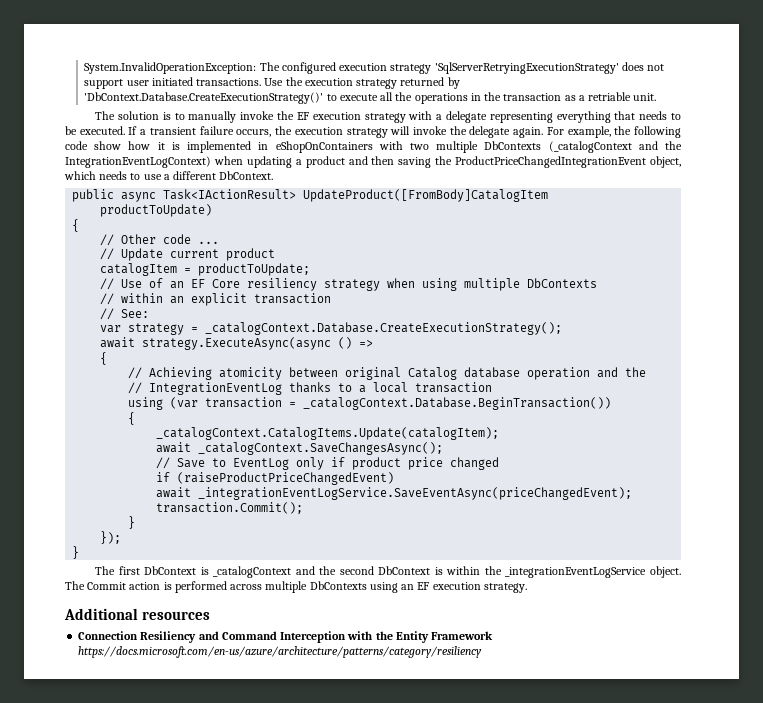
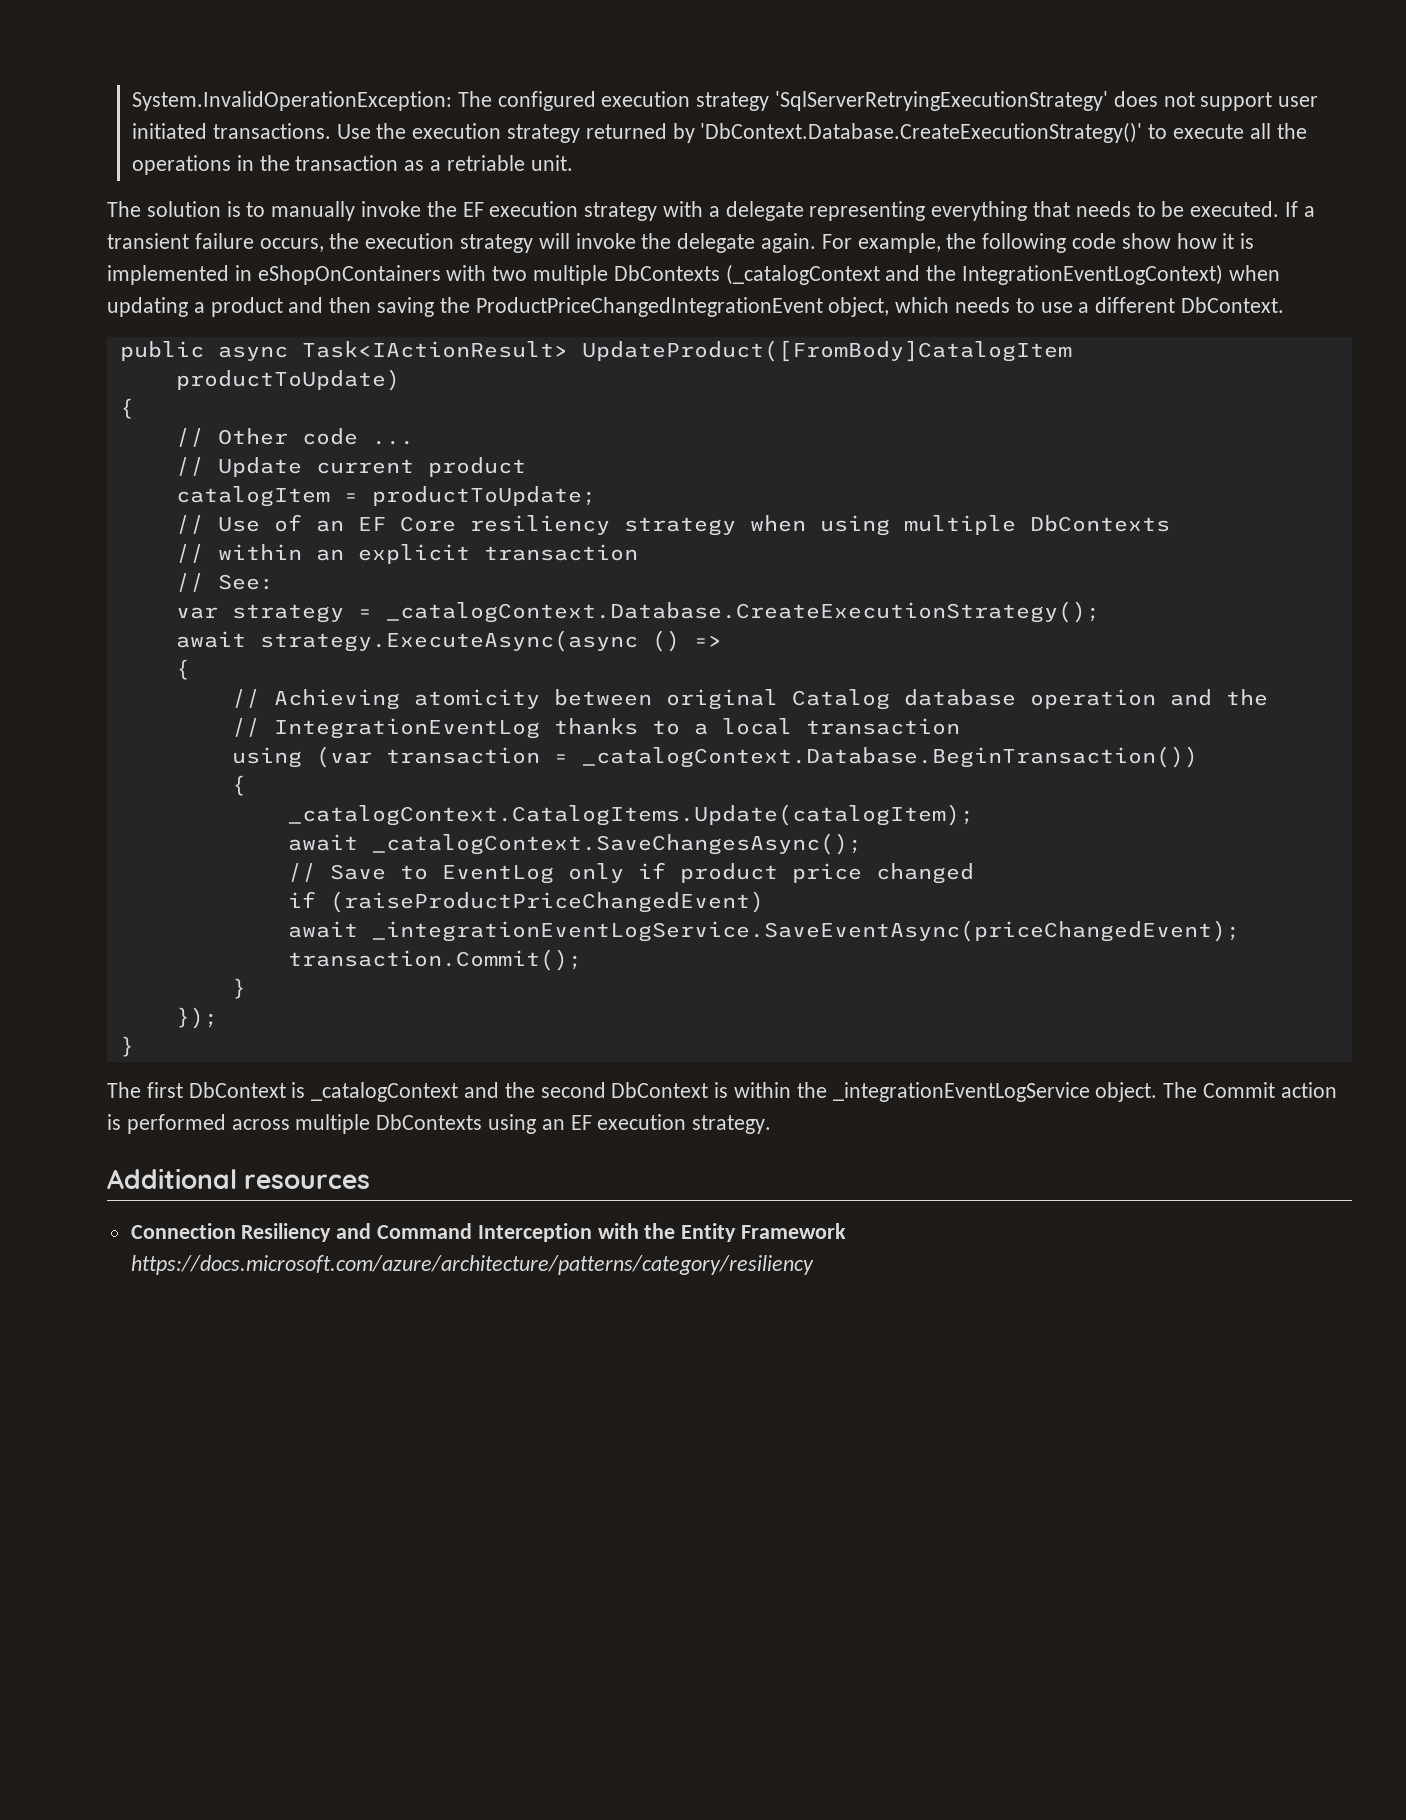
[78,646,483,658] https://docs.microsoft.com/en-us/azure/architecture/patterns/category/resiliency -> [130,1255,814,1275] https://docs.microsoft.com/azure/architecture/patterns/category/resiliency

